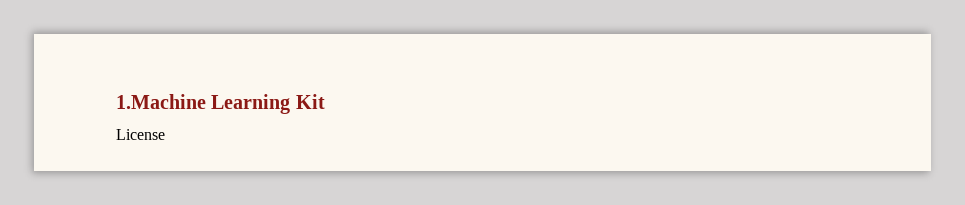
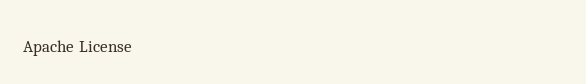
[116,94,325,114] 1.Machine Learning Kit // -> [23,40,74,56] Apache

